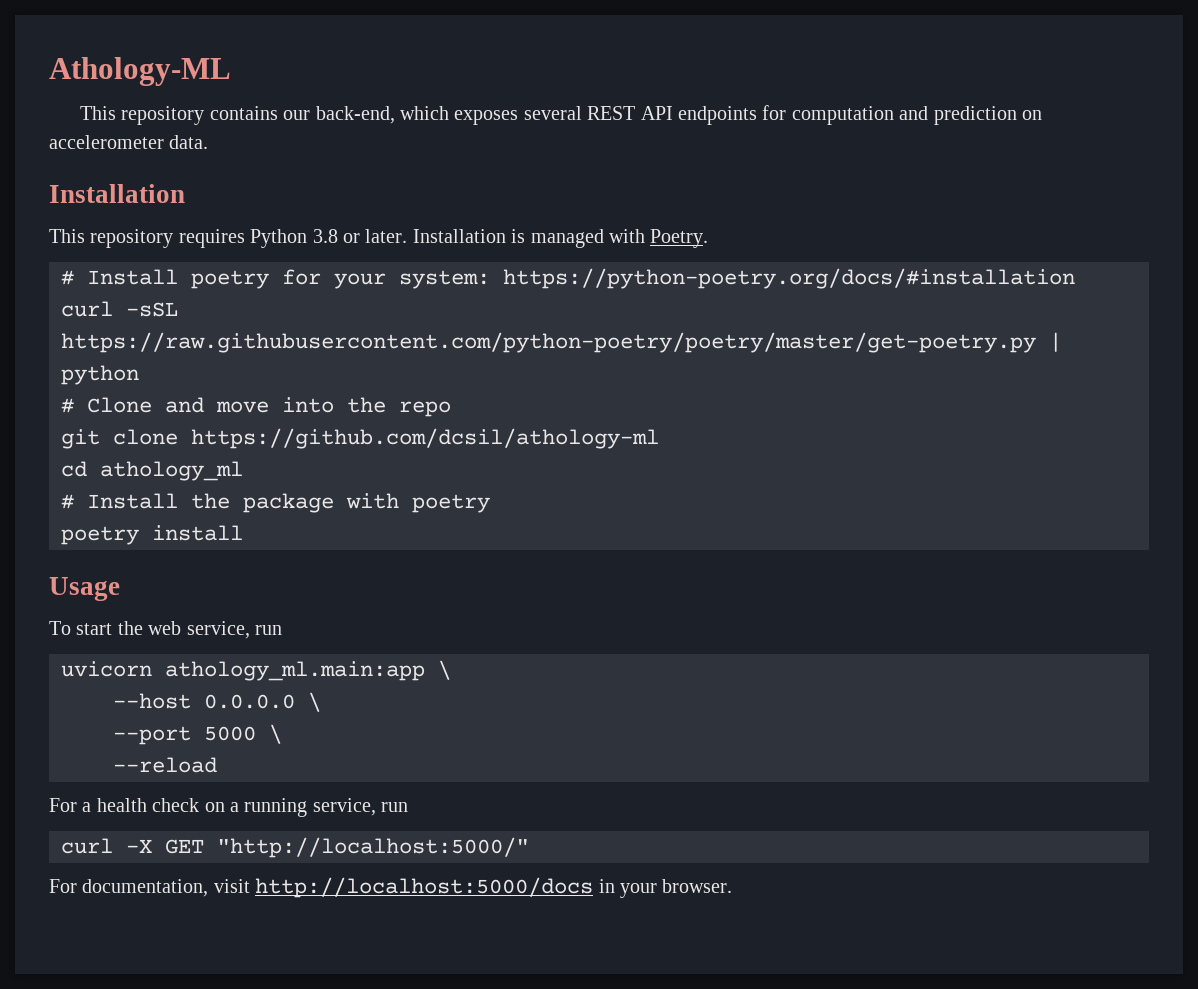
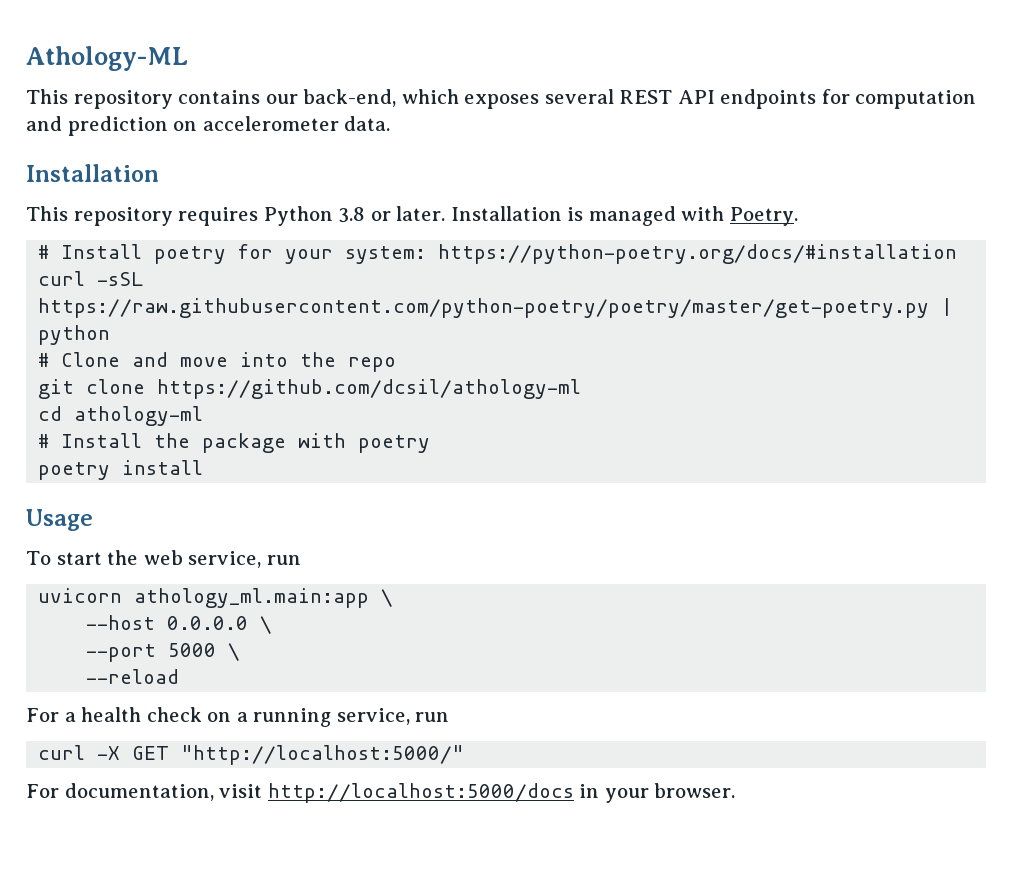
[100,461,243,481] athology_ml -> [74,406,204,426] athology-ml

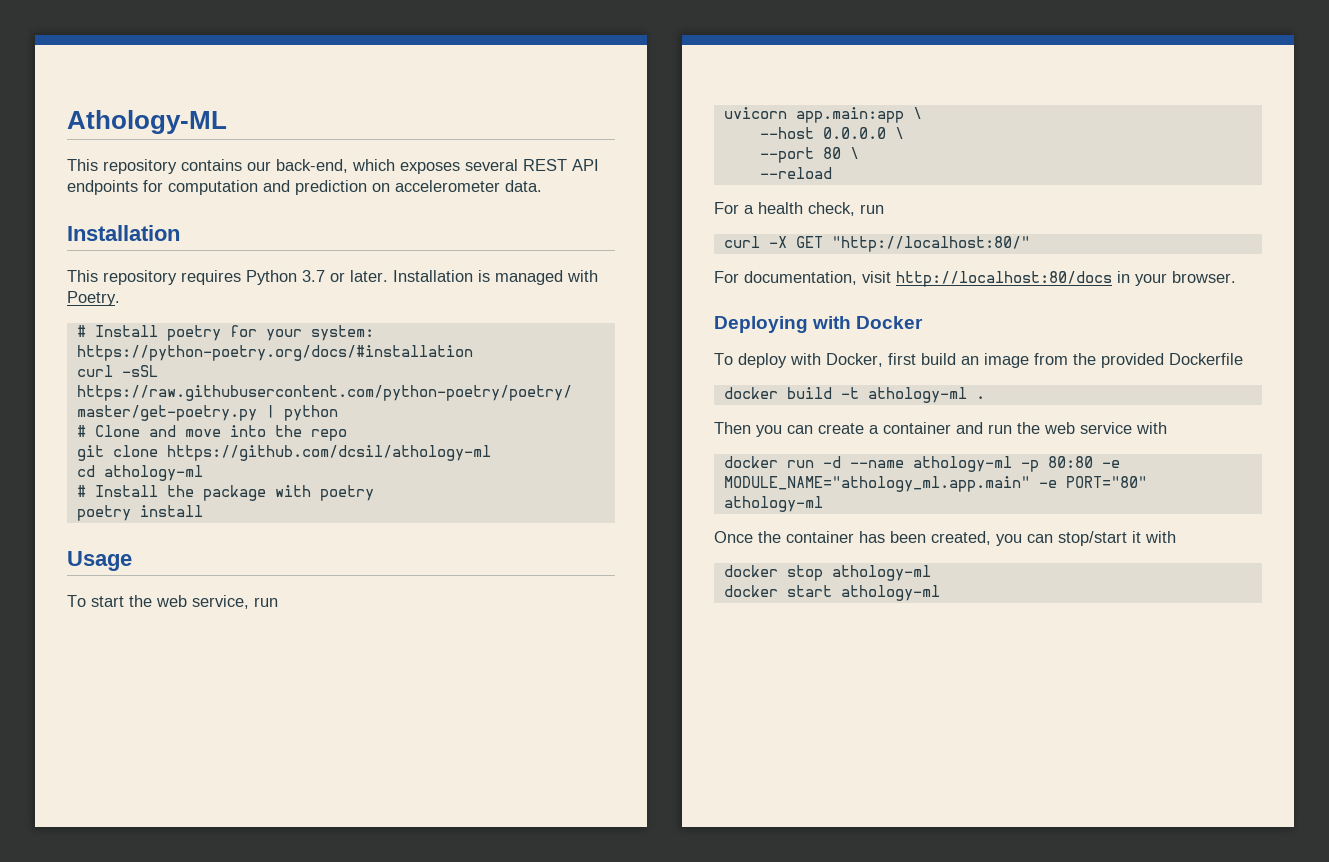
[338,207,366,223] 3.8 -> [302,270,325,282] 3.7
[134,588,370,608] athology_ml.main:app -> [795,107,904,123] app.main:app
[168,643,217,657] 5000 -> [822,147,841,159] 80
[146,707,410,727] check on a running service, -> [808,202,855,216] check,
[181,745,465,765] "http://localhost:5000/" -> [831,236,1030,252] "http://localhost:80/"
[267,783,574,803] http://localhost:5000/docs -> [896,271,1112,287] http://localhost:80/docs
(736, 790) none -> [714,316,924,333] [714,353,1243,368] [723,387,985,403] [714,422,1167,437] [723,456,1120,472] [723,476,1147,492] [723,496,823,512] [714,531,1176,546] [723,565,931,581] [723,585,940,601] // Deploying with Docker // To deploy with Docker, first build an image from the provided Dockerfile // docker build -t athology-ml . // Then you can create a container and run the web service with // docker run -d --name athology-ml -p 80:80 -e MODULE_NAME="athology_ml.app.main" -e PORT="80" athology-ml // Once the container has been created, you can stop/start it with // docker stop athology-ml // docker start athology-ml

